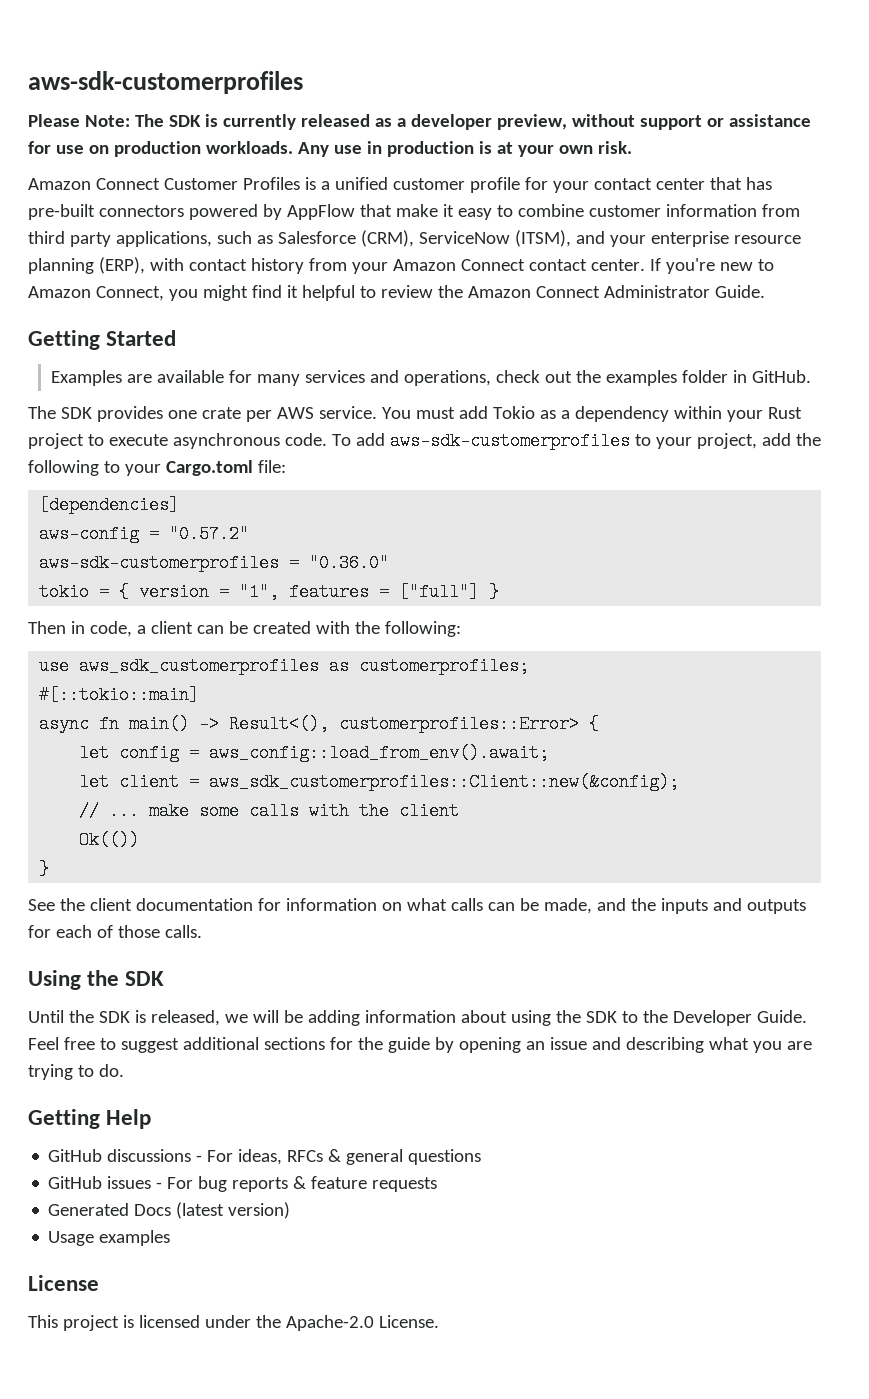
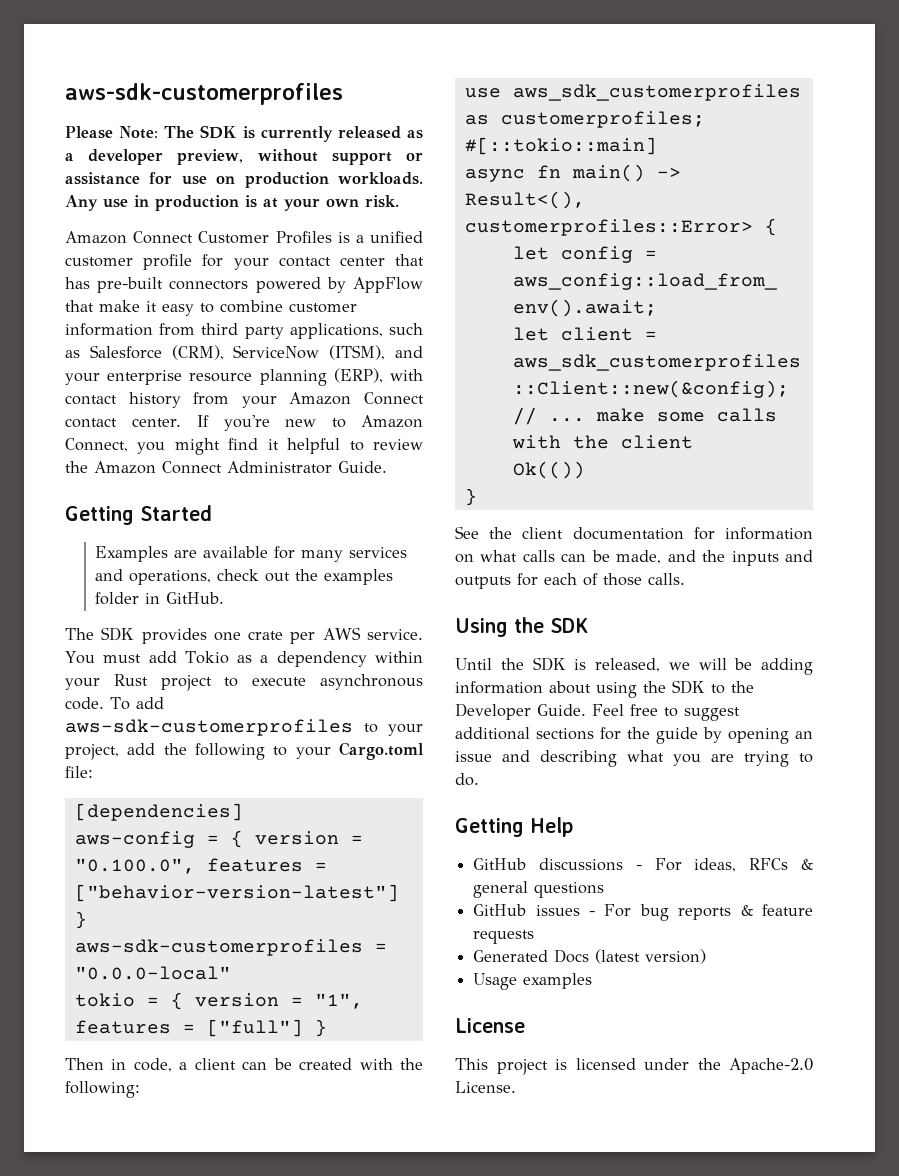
[169,525,250,543] "0.57.2" -> [230,830,363,848] [74,858,327,874] [74,884,399,902] [74,911,87,929] { version = "0.100.0", features = ["behavior-version-latest"] }
[309,554,390,572] "0.36.0" -> [74,966,231,980] "0.0.0-local"

